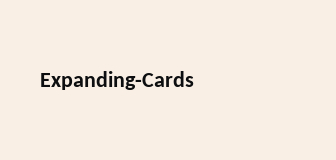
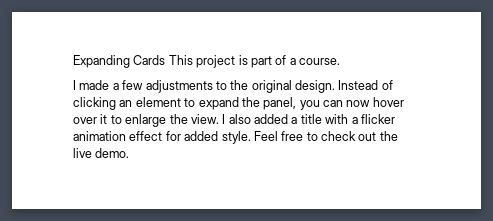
[40,71,194,90] Expanding-Cards -> [73,55,340,68] [73,80,393,93] [73,97,404,110] [73,114,395,127] [73,131,398,144] [73,148,130,158] Expanding Cards This project is part of a course. // I made a few adjustments to the original design. Instead of clicking an element to expand the panel, you can now hover over it to enlarge the view. I also added a title with a flicker animation effect for added style. Feel free to check out the live demo.

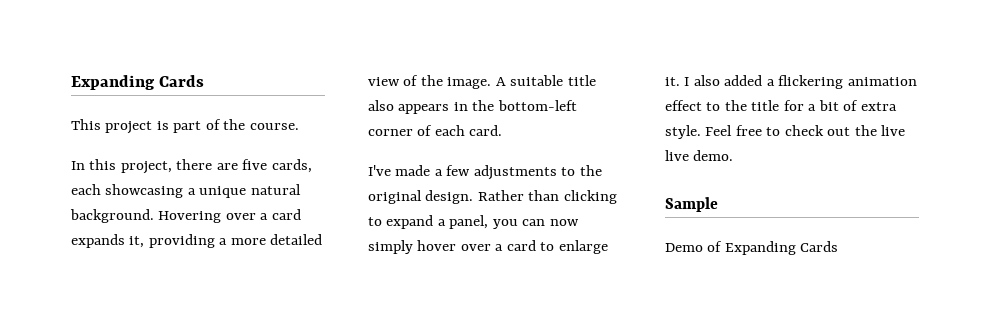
[73,55,166,68] Expanding Cards -> [71,75,205,90] Expanding Cards //
[289,58,296,65] a -> [223,119,246,130] the
[73,80,76,90] I -> [71,159,312,174] [71,184,301,198] [70,209,301,223] [71,234,323,248] [368,75,596,89] [368,100,577,114] [368,125,503,136] [368,165,391,176] In this project, there are five cards, each showcasing a unique natural background. Hovering over a card expands it, providing a more detailed view of the image. A suitable title also appears in the bottom-left corner of each card. // I've
[338,80,393,90] [73,97,181,110] Instead of clicking an element -> [477,190,617,204] Rather than clicking
[241,97,260,107] the -> [437,219,446,226] a
(371, 103) none -> [368,240,413,254] simply
[100,114,395,127] [73,131,219,141] it to enlarge the view. I also added a title with a flicker animation effect for added -> [495,240,608,254] [665,75,917,89] [665,100,897,111] a card to enlarge it. I also added a flickering animation effect to the title for a bit of extra
(92, 153) none -> [665,150,689,161] live
(130, 153) none -> [665,197,718,212] [665,241,839,255] // Sample // Demo of Expanding Cards

